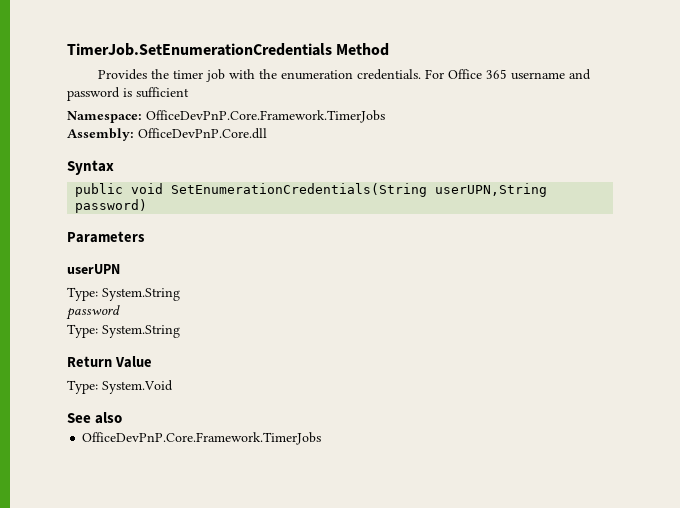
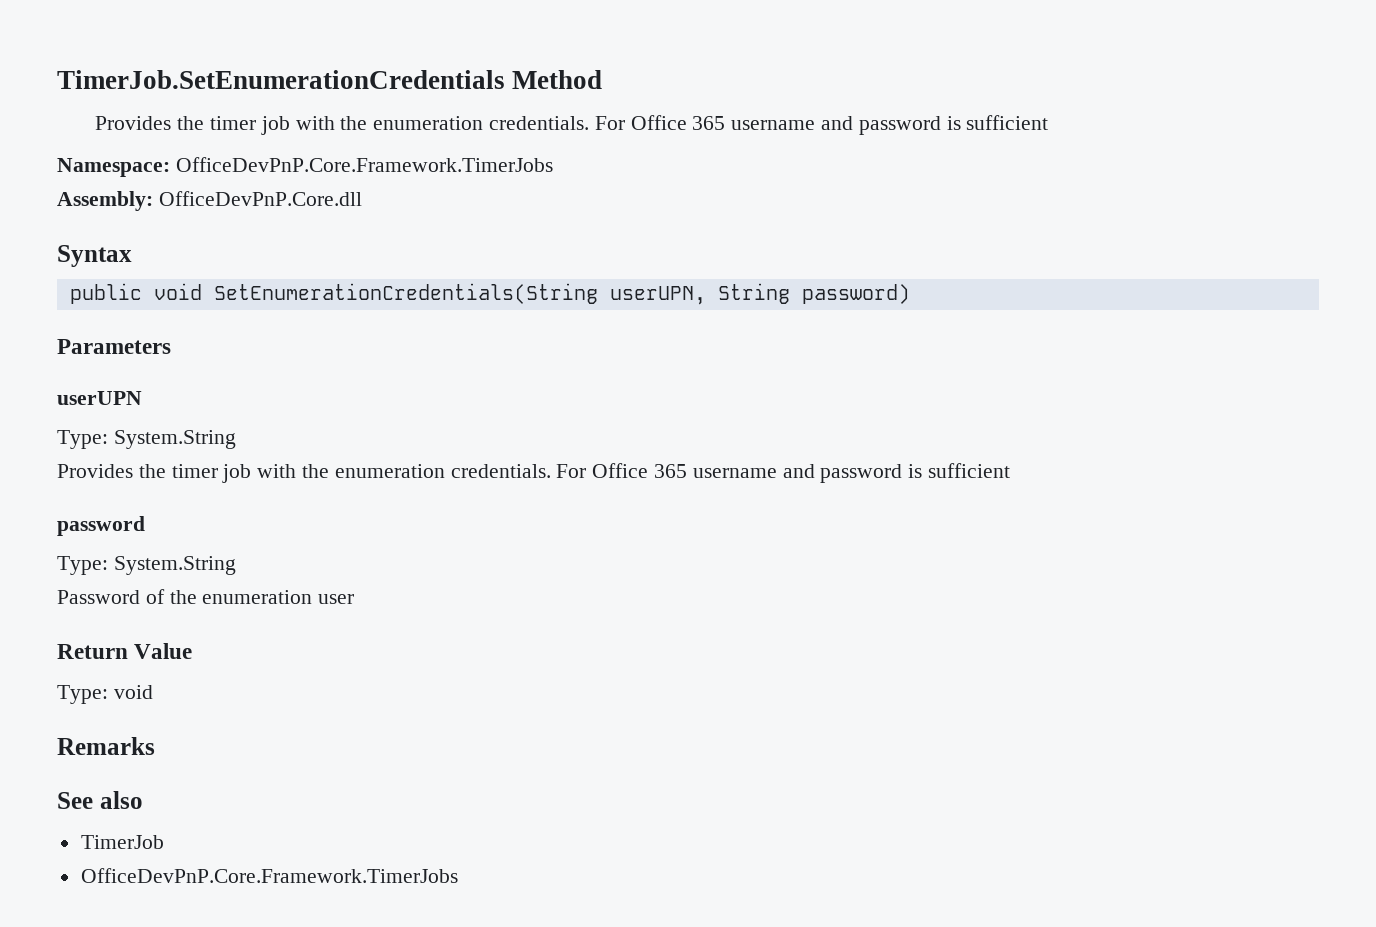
[435,183,548,197] userUPN,String -> [609,283,790,305] userUPN, String
[66,305,120,320] [67,324,180,338] password // Type: System.String -> [57,463,1011,483] [57,516,145,536] [57,556,236,575] [57,589,355,604] Provides the timer job with the enumeration credentials. For Office 365 username and password is sufficient // password // Type: System.String // Password of the enumeration user
[102,380,173,394] System.Void -> [113,685,153,699] [57,737,155,755] void // Remarks
(123, 418) none -> [80,835,164,849] // TimerJob

